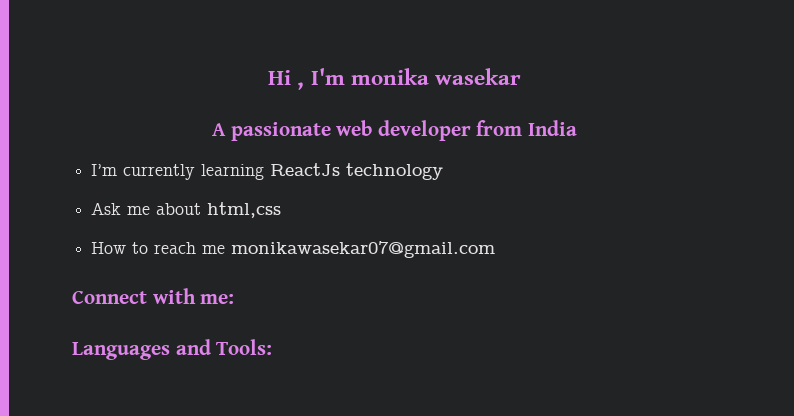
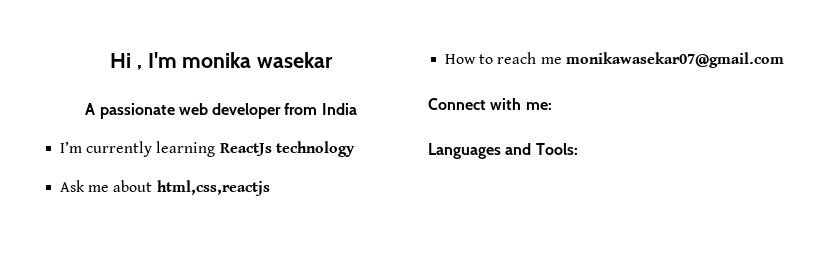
[207,202,282,218] html,css -> [156,180,270,196] html,css,reactjs

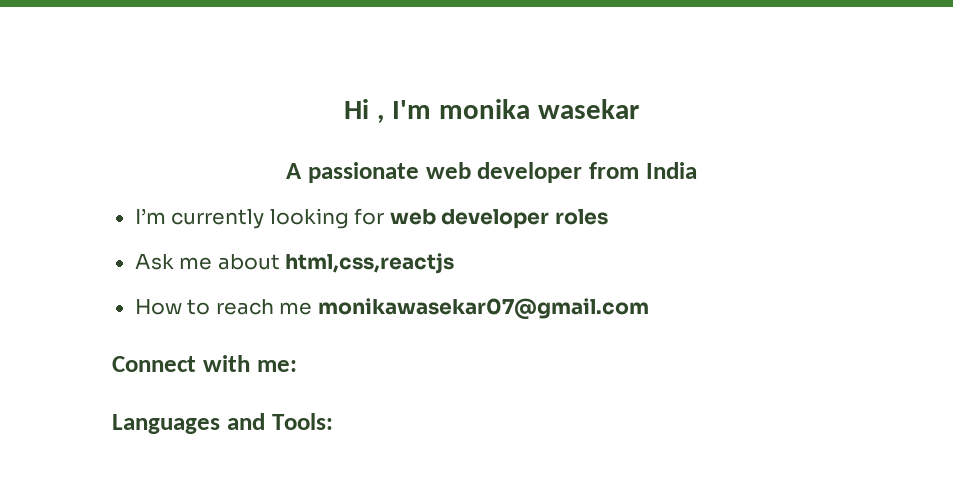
[156,141,355,157] learning ReactJs technology -> [269,208,608,229] looking for web developer roles

